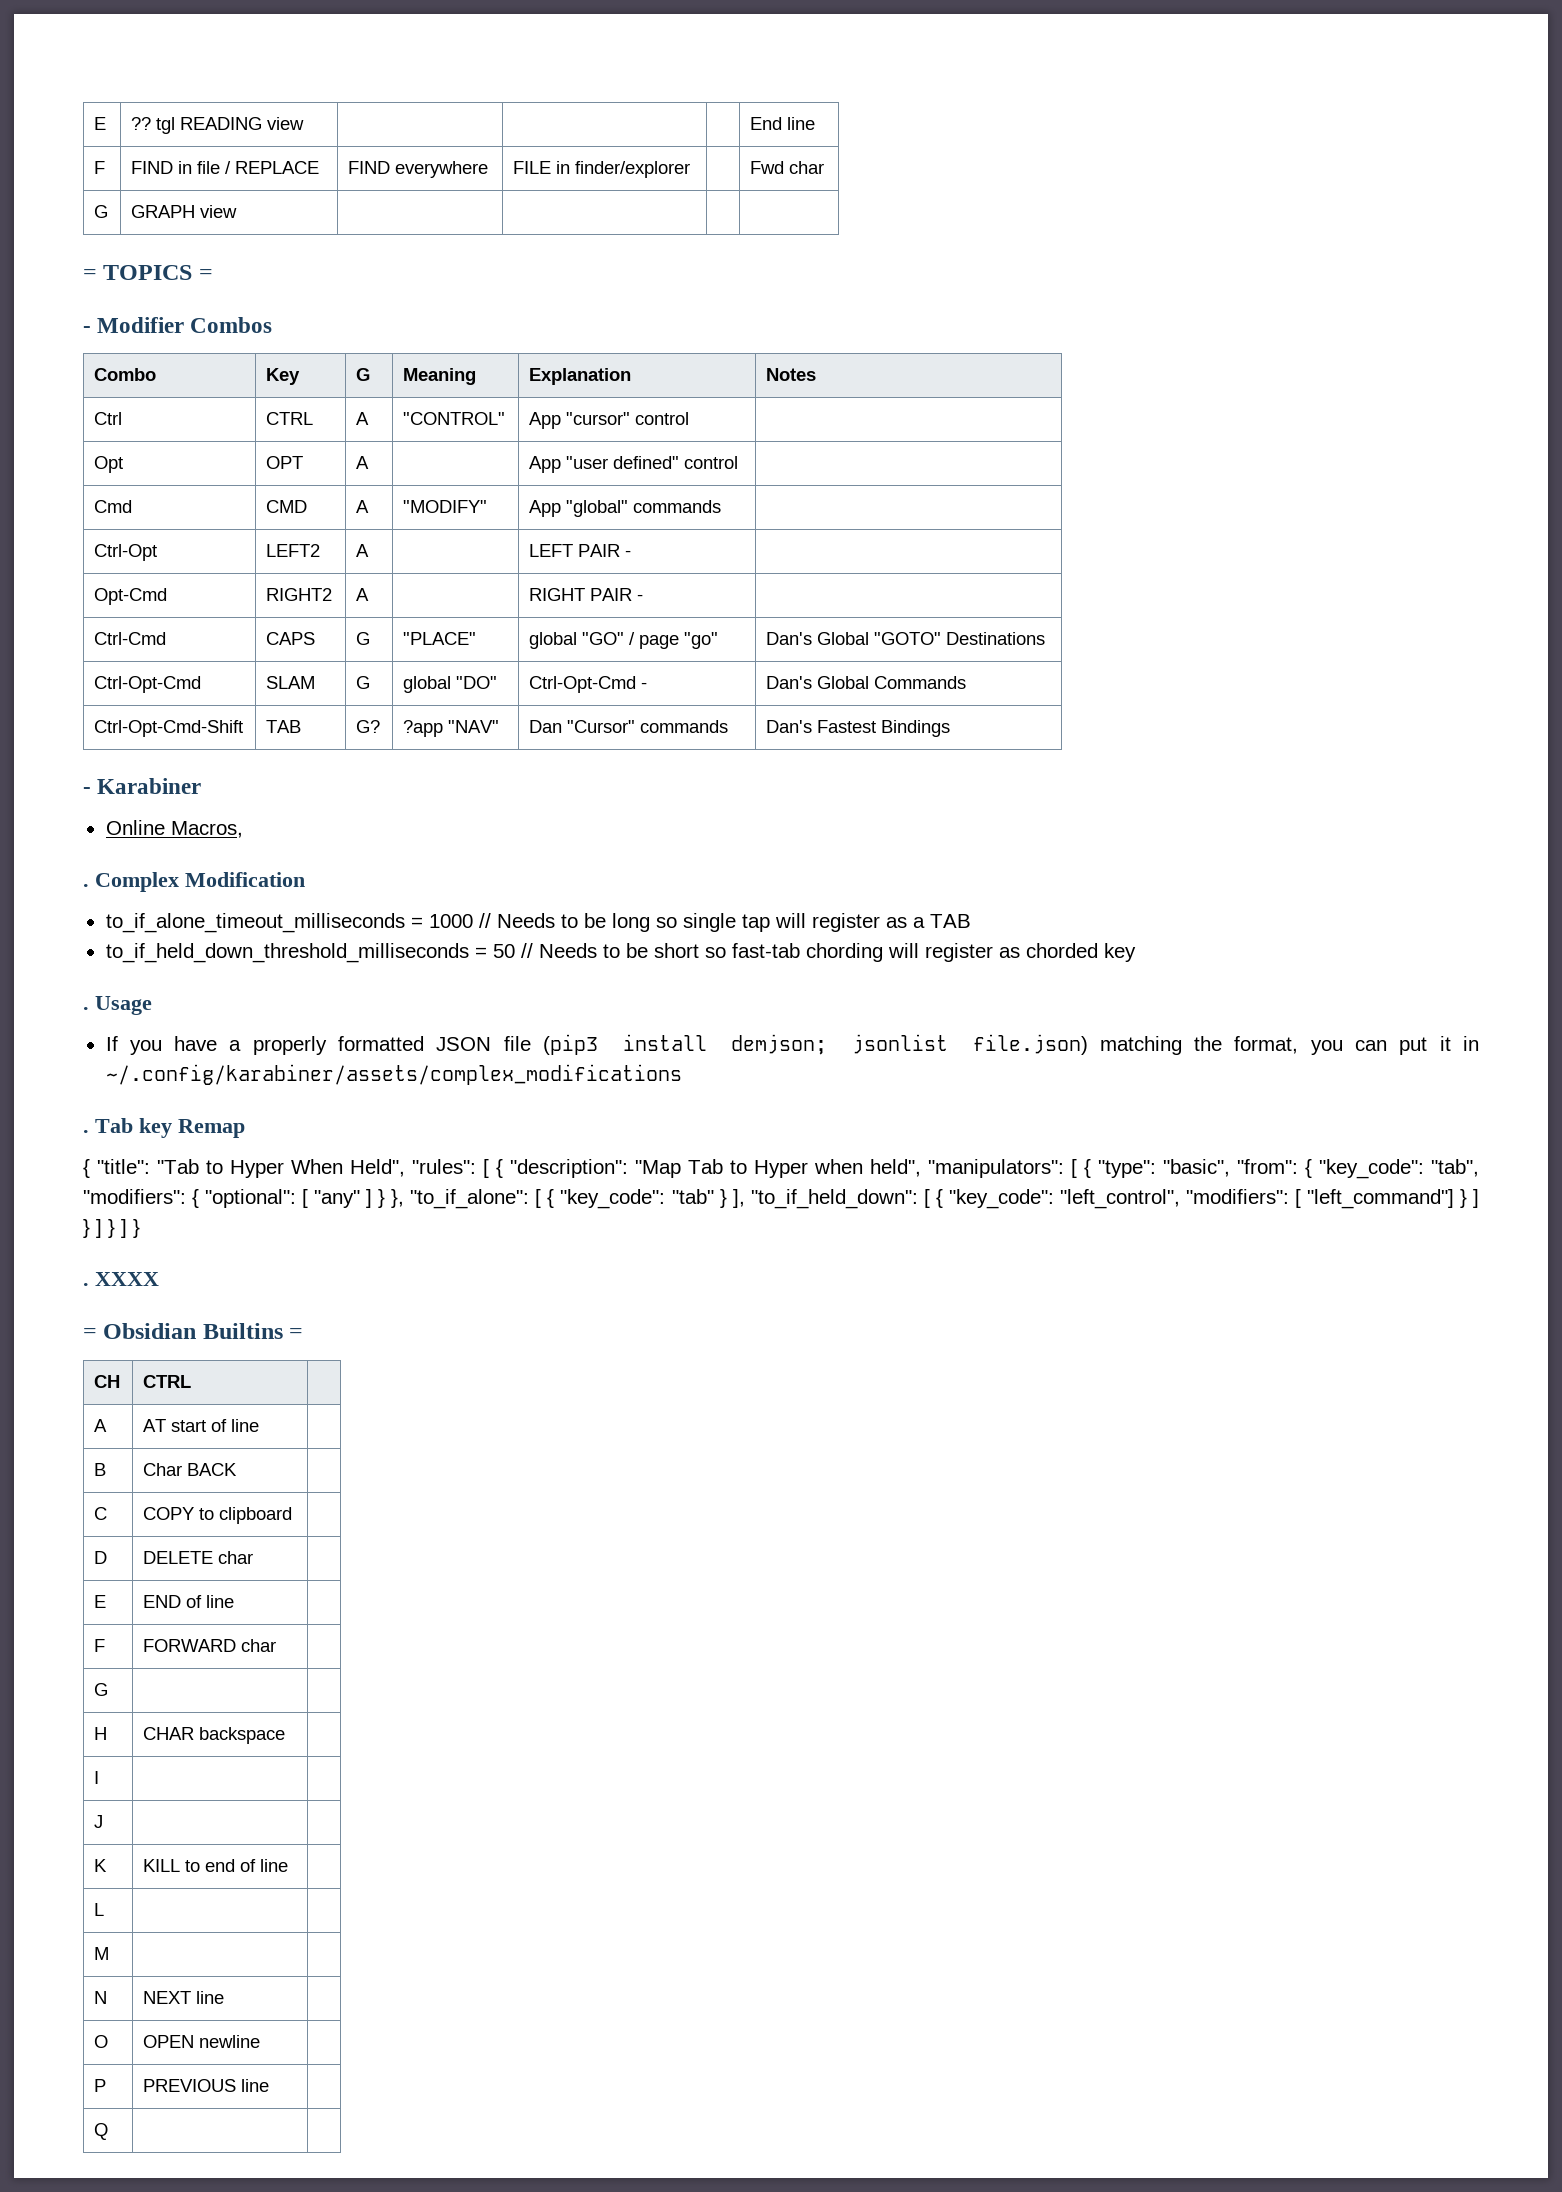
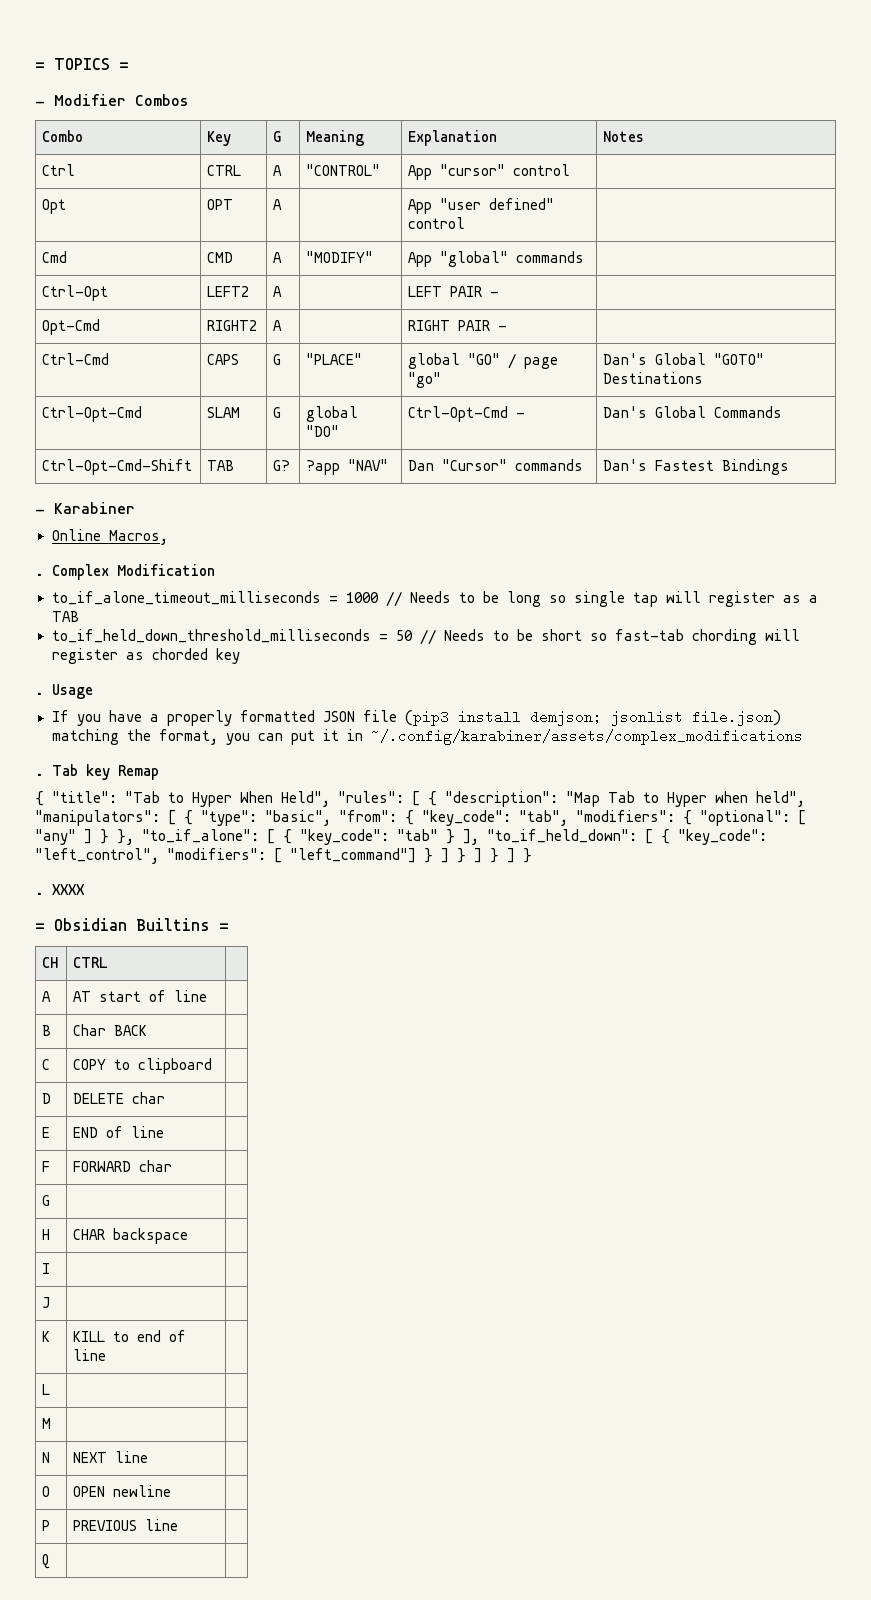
[94,117,107,130] [131,117,305,134] [750,117,816,130] [94,161,106,174] [131,161,320,174] [348,161,489,178] [513,161,691,178] [750,161,825,174] [94,205,109,218] [131,205,238,218] E | ?? tgl READING view | | | | End line // F | FIND in file / REPLACE | FIND everywhere | FILE in finder/explorer | | Fwd char // G | GRAPH view | | | | // -> (35, 66) none

